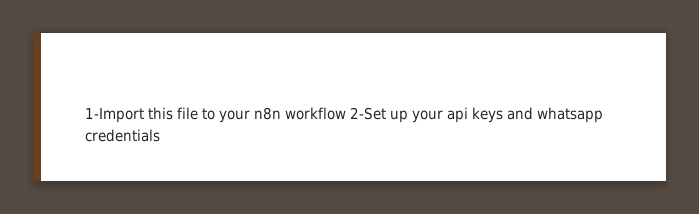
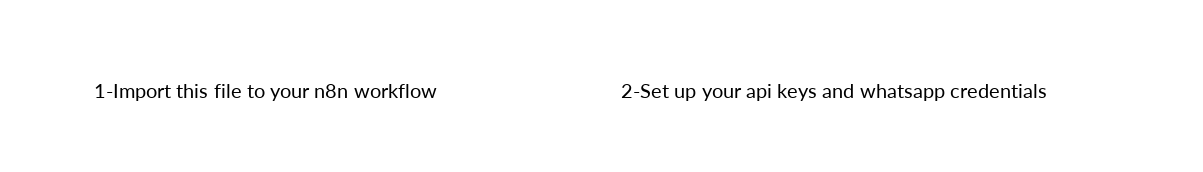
(346, 113) none -> (437, 91) //

